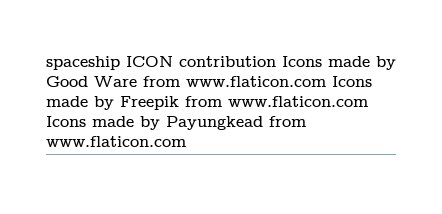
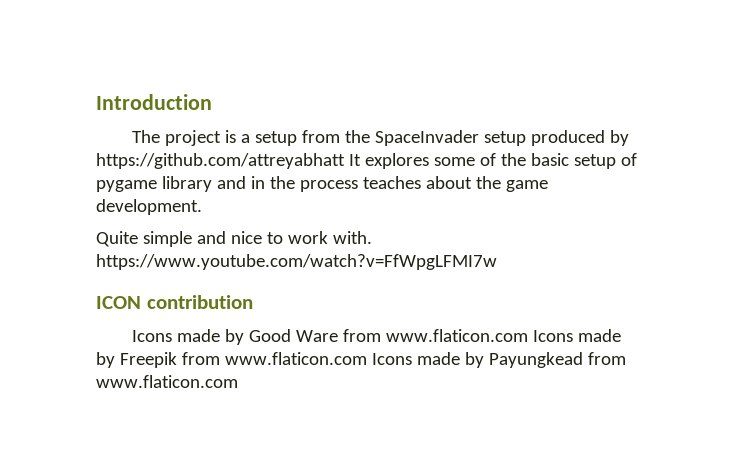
[46,56,120,70] spaceship -> [96,94,212,110] [132,130,630,146] [96,153,637,169] [96,176,548,192] [96,199,202,215] [96,231,372,247] [96,254,497,270] Introduction // The project is a setup from the SpaceInvader setup produced by https://github.com/attreyabhatt It explores some of the basic setup of pygame library and in the process teaches about the game development. // Quite simple and nice to work with. https://www.youtube.com/watch?v=FfWpgLFMI7w //
(276, 61) none -> (253, 302) //

